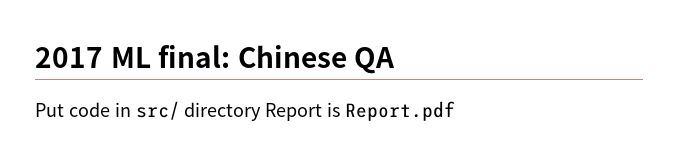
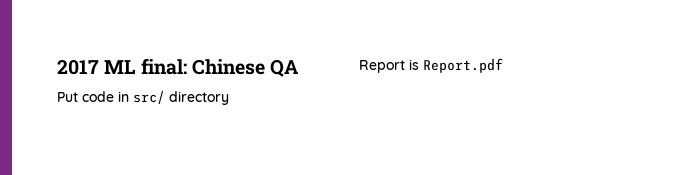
(262, 111) none -> (229, 98) //

